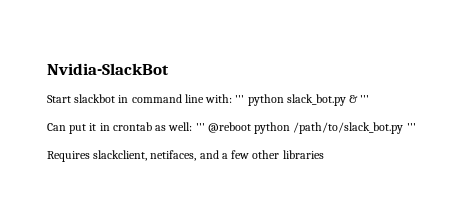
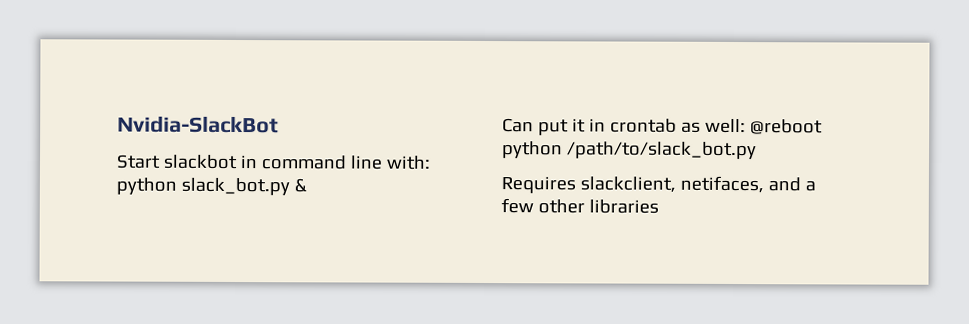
[235,95,245,103] ''' -> (431, 162) none
[360,95,370,103] ''' -> (307, 185) none
[195,123,205,131] ''' -> (746, 126) none
[406,123,416,131] ''' -> (757, 150) none

